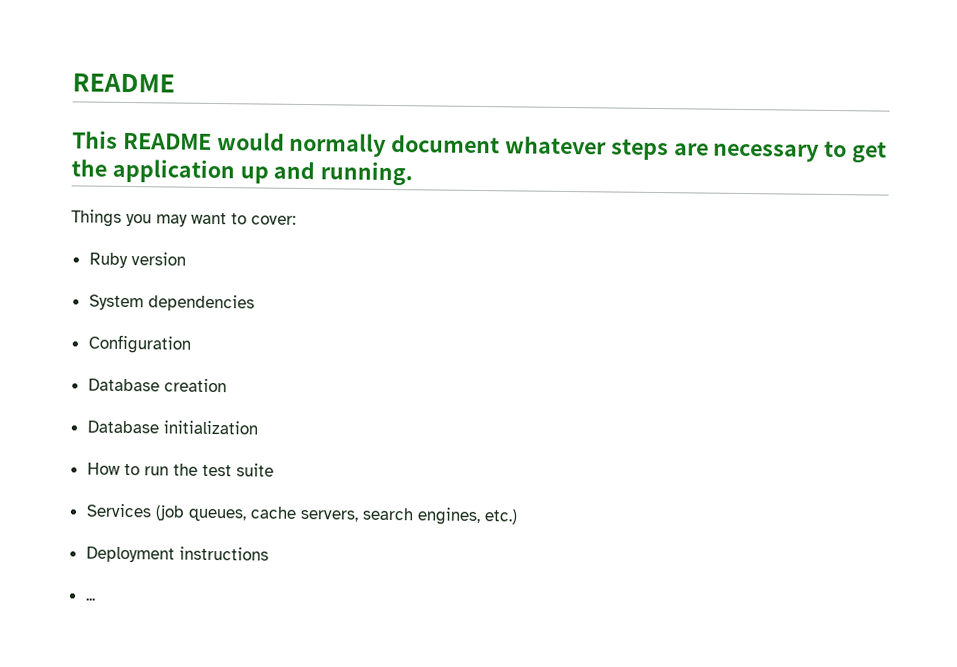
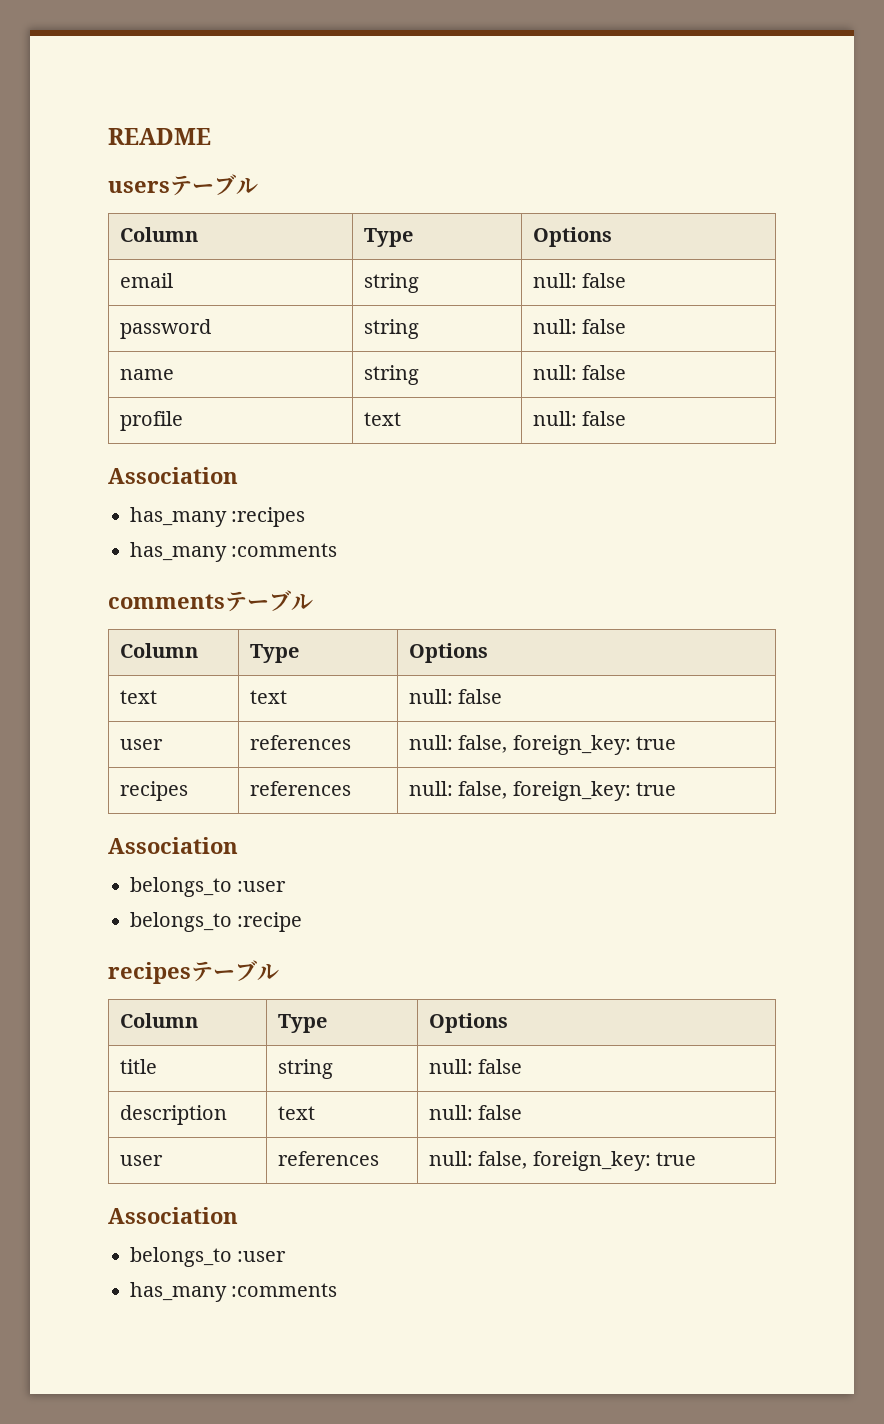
[72,130,888,163] [71,158,414,186] [71,209,296,227] [88,252,186,269] [88,294,255,312] [87,334,191,354] [87,378,227,393] [86,420,258,435] [86,462,274,477] [85,503,518,526] [85,546,269,563] [84,597,95,601] This README would normally document whatever steps are necessary to get the application up and running. // Things you may want to cover: // Ruby version // System dependencies // Configuration // Database creation // Database initialization // How to run the test suite // Services (job queues, cache servers, search engines, etc.) // Deployment instructions // ... -> [108,174,258,196] [119,227,198,242] [363,228,413,247] [532,227,612,247] [119,273,173,288] [363,273,419,293] [532,273,627,288] [119,319,211,339] [363,319,419,339] [532,319,627,334] [119,369,174,380] [363,365,419,385] [532,365,627,380] [119,411,183,431] [363,412,401,426] [532,411,627,426] [108,467,238,484] [130,507,306,527] [130,542,338,562] [108,590,313,612] [119,643,198,658] [249,644,299,663] [408,643,488,663] [119,690,157,704] [249,690,287,704] [408,689,503,704] [119,739,163,750] [249,735,351,750] [408,735,676,755] [119,781,188,801] [249,781,351,796] [408,781,676,801] [108,837,238,854] [130,877,287,897] [130,912,303,932] [108,960,279,984] [119,1013,198,1028] [277,1014,327,1033] [428,1013,508,1033] [119,1059,157,1074] [277,1059,333,1079] [428,1059,523,1074] [119,1105,227,1125] [277,1106,315,1120] [428,1105,523,1120] [119,1155,163,1166] [277,1151,379,1166] [428,1151,696,1171] [108,1207,238,1224] [130,1247,287,1267] [130,1282,338,1302] usersテーブル // Column | Type | Options // email | string | null: false // password | string | null: false // name | string | null: false // profile | text | null: false // Association // has_many :recipes // has_many :comments // commentsテーブル // Column | Type | Options // text | text | null: false // user | references | null: false, foreign_key: true // recipes | references | null: false, foreign_key: true // Association // belongs_to :user // belongs_to :recipe // recipesテーブル // Column | Type | Options // title | string | null: false // description | text | null: false // user | references | null: false, foreign_key: true // Association // belongs_to :user // has_many :comments

